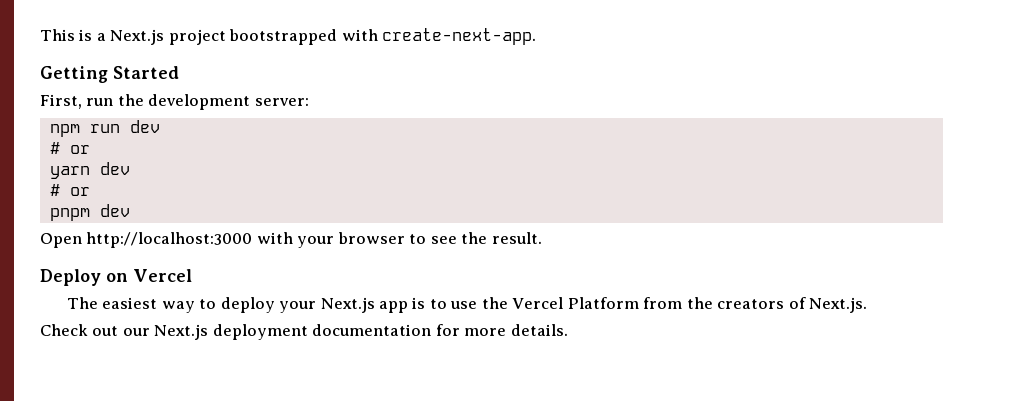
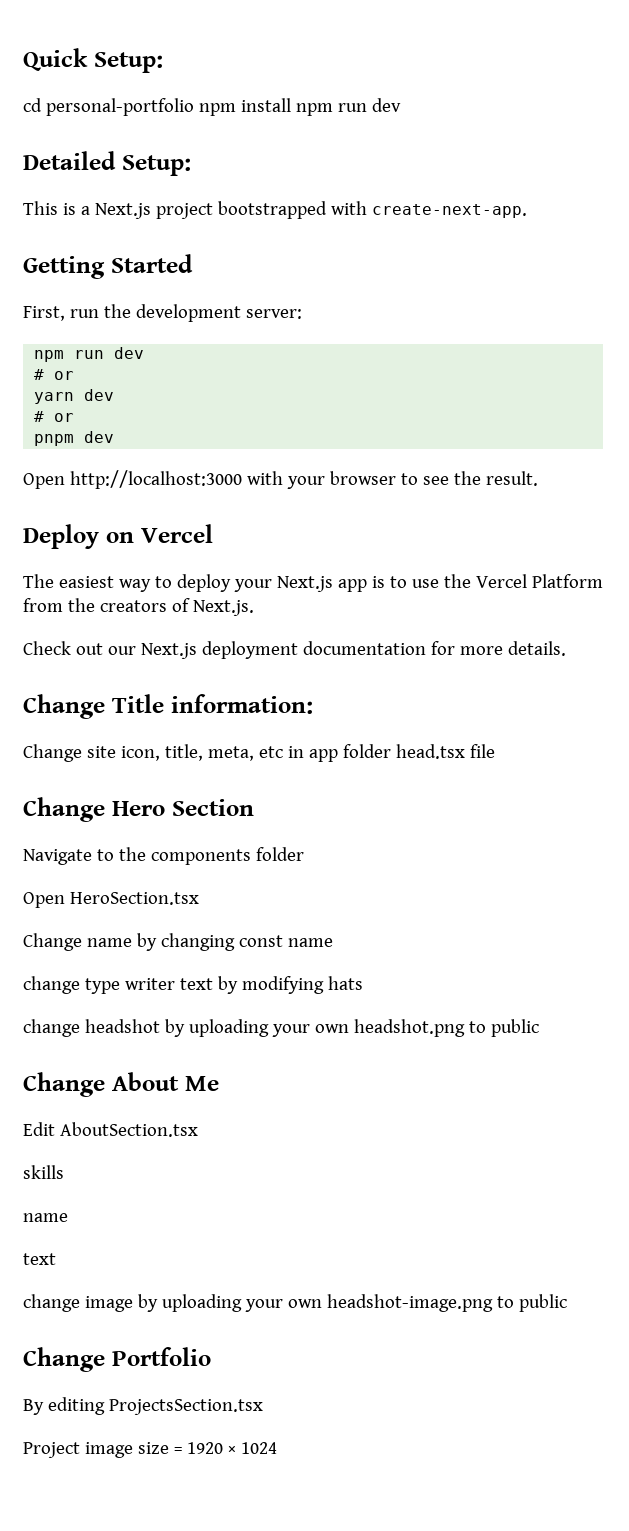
(40, 35) none -> [23,48,163,73] [23,98,401,116] [23,151,191,176] Quick Setup: // cd personal-portfolio npm install npm run dev // Detailed Setup: //
(568, 330) none -> [23,694,313,719] [23,744,495,762] [23,797,254,822] [23,847,304,865] [23,892,199,908] [23,933,333,951] [23,976,363,994] [23,1019,539,1037] [23,1072,219,1097] [23,1122,198,1137] [23,1165,64,1179] [23,1213,68,1222] [23,1253,56,1265] [23,1294,567,1312] [23,1347,211,1372] [23,1397,263,1415] [23,1442,277,1458] // Change Title information: // Change site icon, title, meta, etc in app folder head.tsx file // Change Hero Section // Navigate to the components folder // Open HeroSection.tsx // Change name by changing const name // change type writer text by modifying hats // change headshot by uploading your own headshot.png to public // Change About Me // Edit AboutSection.tsx // skills // name // text // change image by uploading your own headshot-image.png to public // Change Portfolio // By editing ProjectsSection.tsx // Project image size = 1920 × 1024

